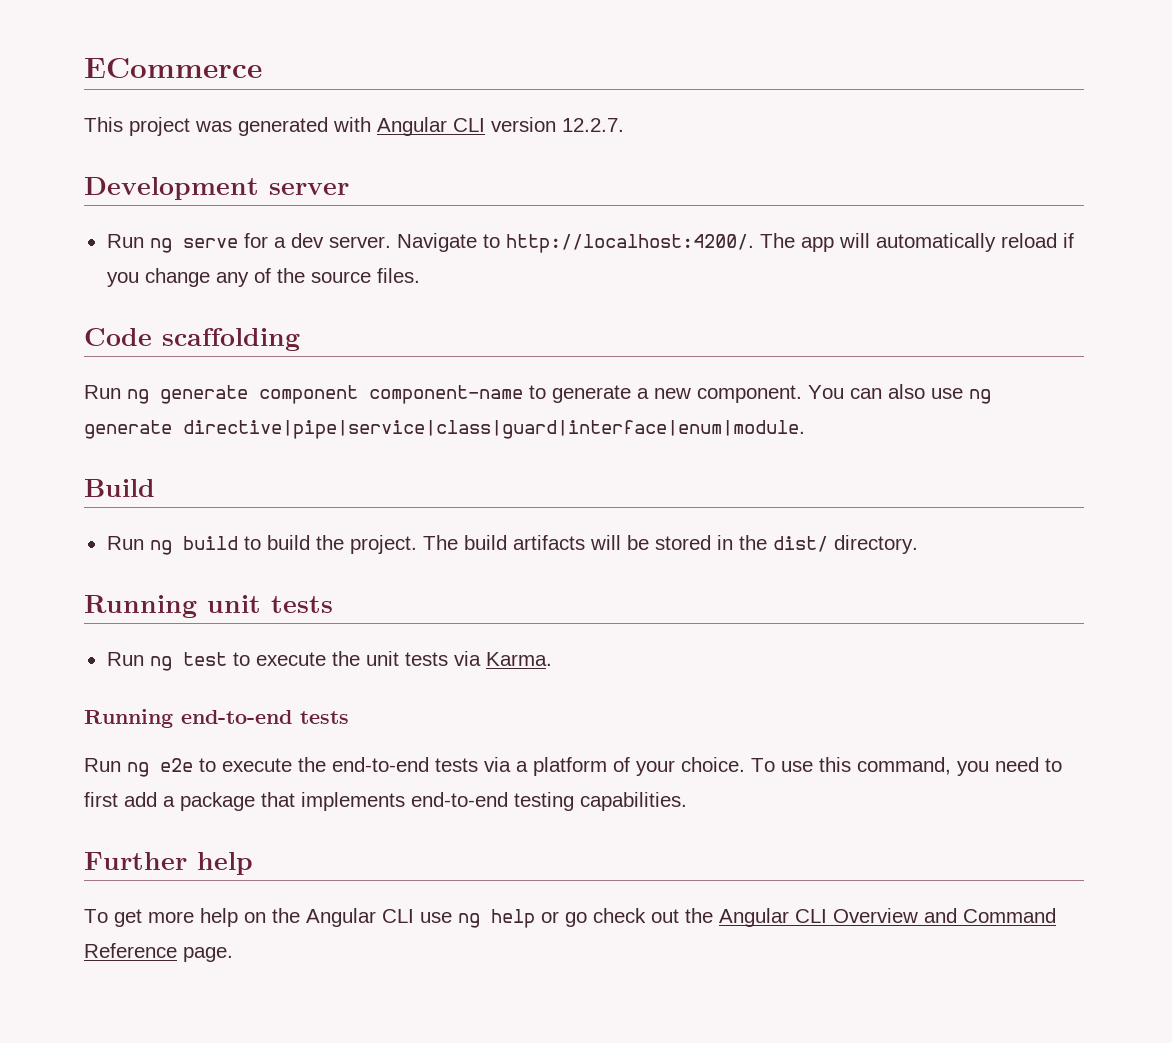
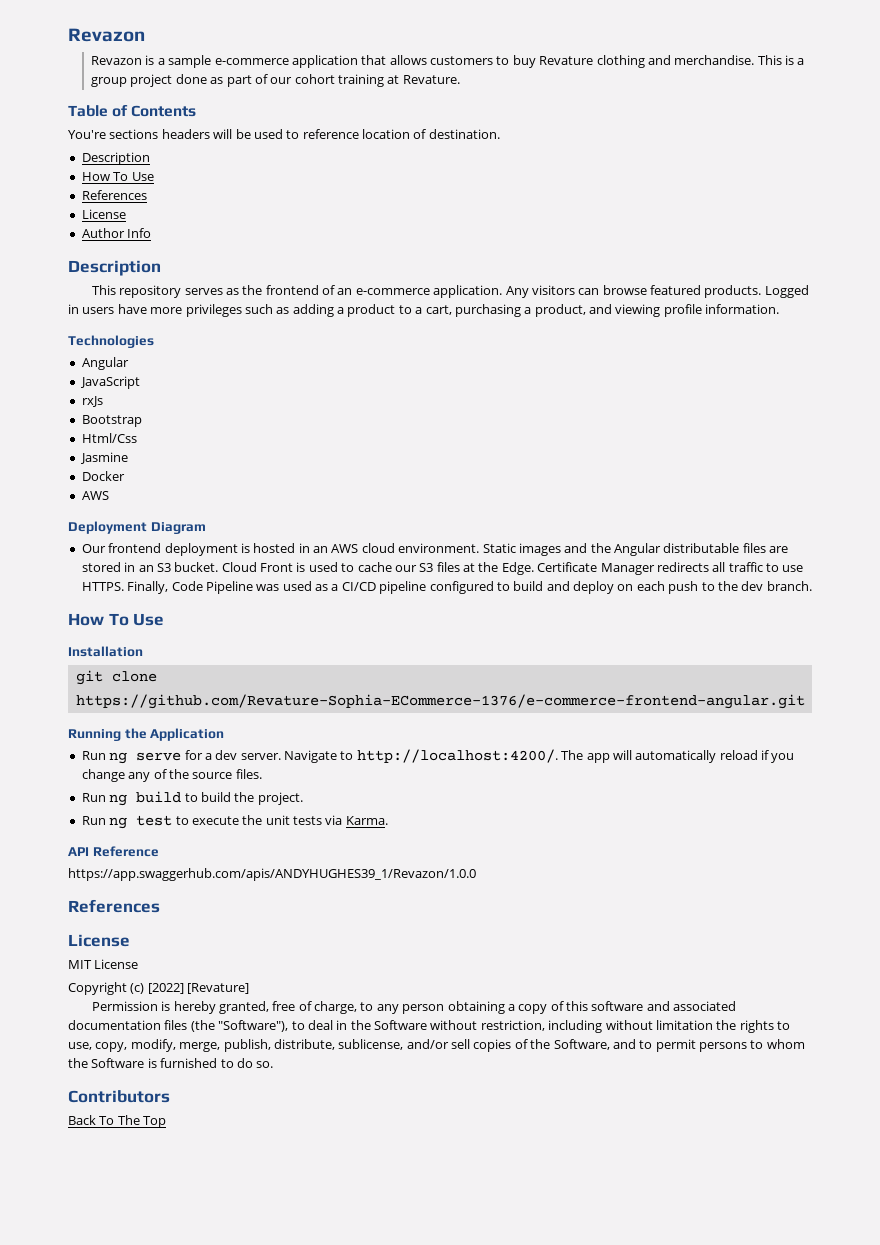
[84,58,262,78] [84,117,624,136] [84,177,349,200] ECommerce // This project was generated with Angular CLI version 12.2.7. // Development server -> [68,28,145,42] [91,55,805,68] [91,74,460,87] [68,105,197,117] [68,129,500,139] [81,152,150,165] [81,172,154,181] [81,190,147,200] [81,209,126,219] [81,228,152,238] [68,260,161,276] [91,285,809,298] [68,304,780,317] [68,335,154,348] [81,357,129,370] [79,376,140,389] [81,396,103,407] [81,415,142,427] [81,433,137,443] [79,452,128,464] [81,471,125,481] [81,491,109,500] [68,521,206,534] [81,543,789,556] [81,562,804,575] [81,581,812,594] [68,613,165,626] [68,646,143,657] [75,670,157,685] [75,694,805,709] [68,728,225,741] Revazon // Revazon is a sample e-commerce application that allows customers to buy Revature clothing and merchandise. This is a group project done as part of our cohort training at Revature. // Table of Contents // You're sections headers will be used to reference location of destination. // Description // How To Use // References // License // Author Info // Description // This repository serves as the frontend of an e-commerce application. Any visitors can browse featured products. Logged in users have more privileges such as adding a product to a cart, purchasing a product, and viewing profile information. // Technologies // Angular // JavaScript // rxJs // Bootstrap // Html/Css // Jasmine // Docker // AWS // Deployment Diagram // Our frontend deployment is hosted in an AWS cloud environment. Static images and the Angular distributable files are stored in an S3 bucket. Cloud Front is used to cache our S3 files at the Edge. Certificate Manager redirects all traffic to use HTTPS. Finally, Code Pipeline was used as a CI/CD pipeline configured to build and deploy on each push to the dev branch. // How To Use // Installation // git clone https://github.com/Revature-Sophia-ECommerce-1376/e-commerce-frontend-angular.git // Running the Application
[84,328,300,351] [84,384,991,404] [84,420,805,439] [84,479,155,497] // Code scaffolding // Run ng generate component component-name to generate a new component. You can also use ng generate directive|pipe|service|class|guard|interface|enum|module. // Build -> (262, 774) none
[422,535,918,554] [84,595,333,618] The build artifacts will be stored in the dist/ directory. // Running unit tests -> (303, 798) none
[84,709,349,728] [84,757,1062,777] [84,792,687,811] [84,852,253,875] [84,908,1056,928] [84,943,233,962] Running end-to-end tests // Run ng e2e to execute the end-to-end tests via a platform of your choice. To use this command, you need to first add a package that implements end-to-end testing capabilities. // Further help // To get more help on the Angular CLI use ng help or go check out the Angular CLI Overview and Command Reference page. -> [68,846,159,857] [68,868,476,881] [68,899,160,913] [68,934,130,947] [68,959,139,969] [68,982,250,995] [91,1001,737,1014] [68,1020,790,1033] [68,1039,805,1052] [68,1058,274,1068] [68,1090,170,1103] [68,1115,167,1128] API Reference // https://app.swaggerhub.com/apis/ANDYHUGHES39_1/Revazon/1.0.0 // References // License // MIT License // Copyright (c) [2022] [Revature] // Permission is hereby granted, free of charge, to any person obtaining a copy of this software and associated documentation files (the "Software"), to deal in the Software without restriction, including without limitation the rights to use, copy, modify, merge, publish, distribute, sublicense, and/or sell copies of the Software, and to permit persons to whom the Software is furnished to do so. // Contributors // Back To The Top

